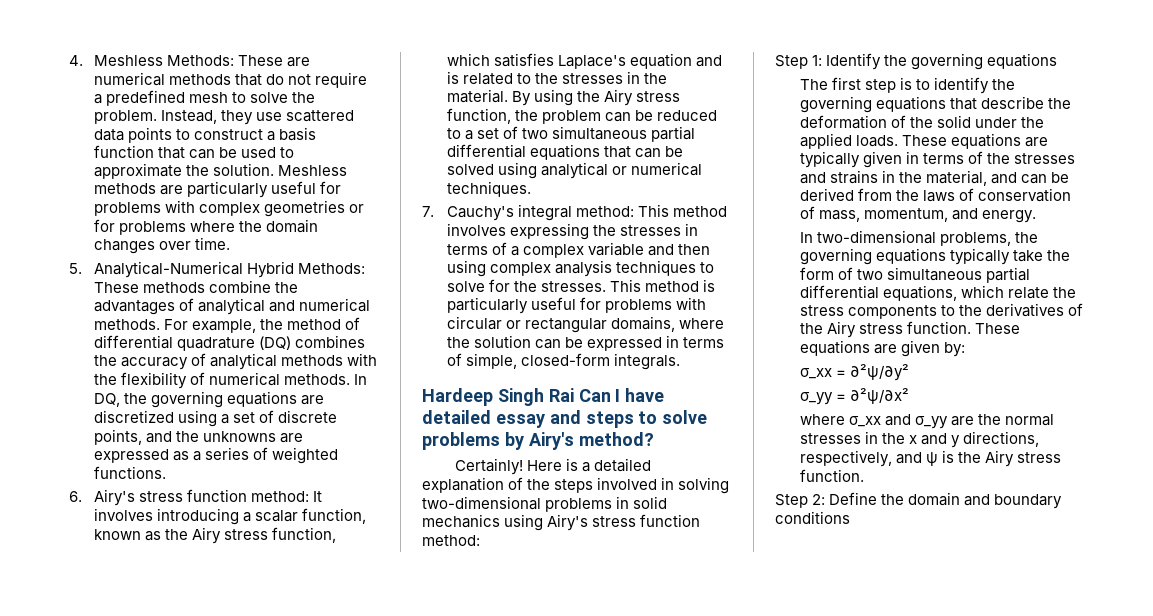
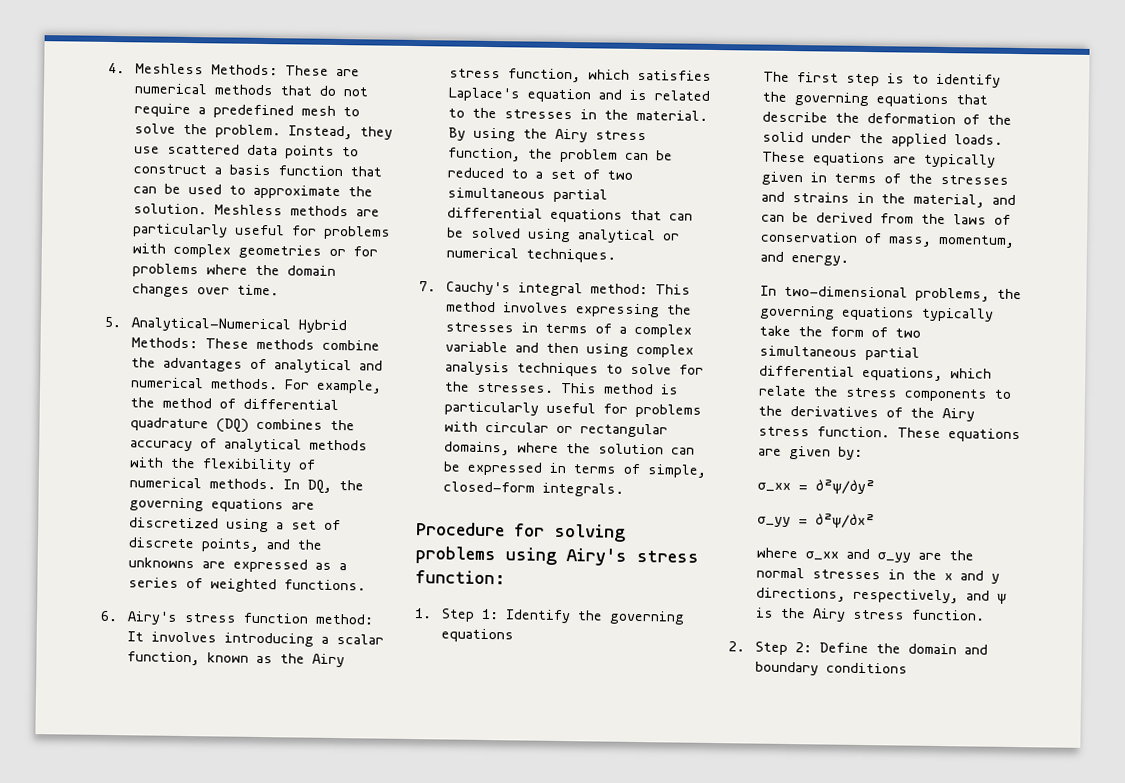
[422,388,665,406] [422,410,708,428] [422,432,654,450] [454,458,652,475] [422,477,730,494] [422,496,668,512] [422,514,500,528] Hardeep Singh Rai Can I have detailed essay and steps to solve problems by Airy's method? // Certainly! Here is a detailed explanation of the steps involved in solving two-dimensional problems in solid mechanics -> [416,522,626,542] [415,546,496,565] Procedure for solving problems
[640,514,701,527] [422,535,480,546] function method: // -> [415,570,506,585] [414,608,432,619] function: // 1.
(864, 475) none -> [728,641,745,652] 2.

